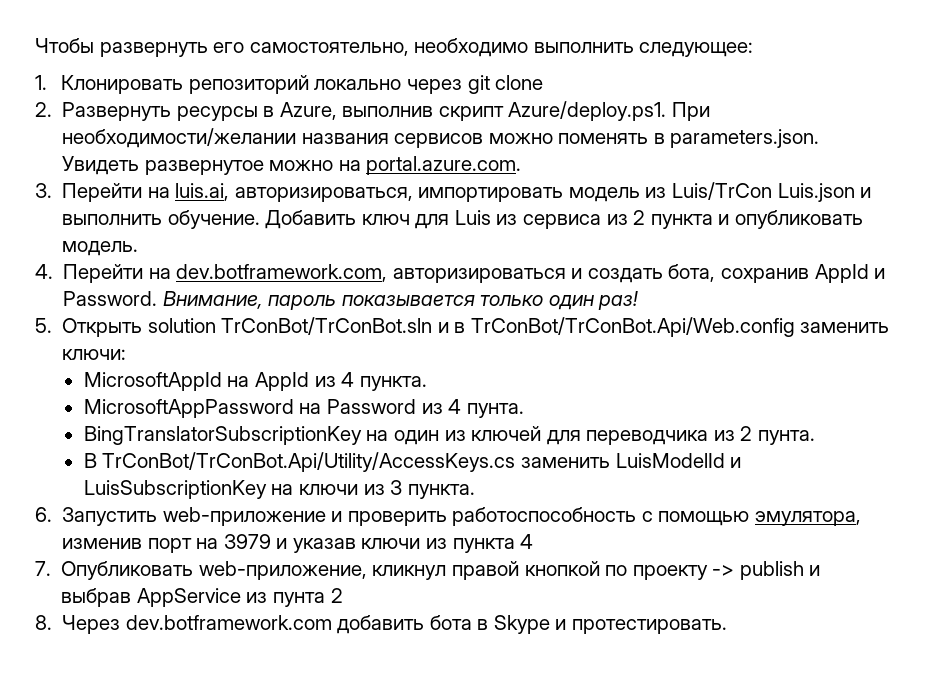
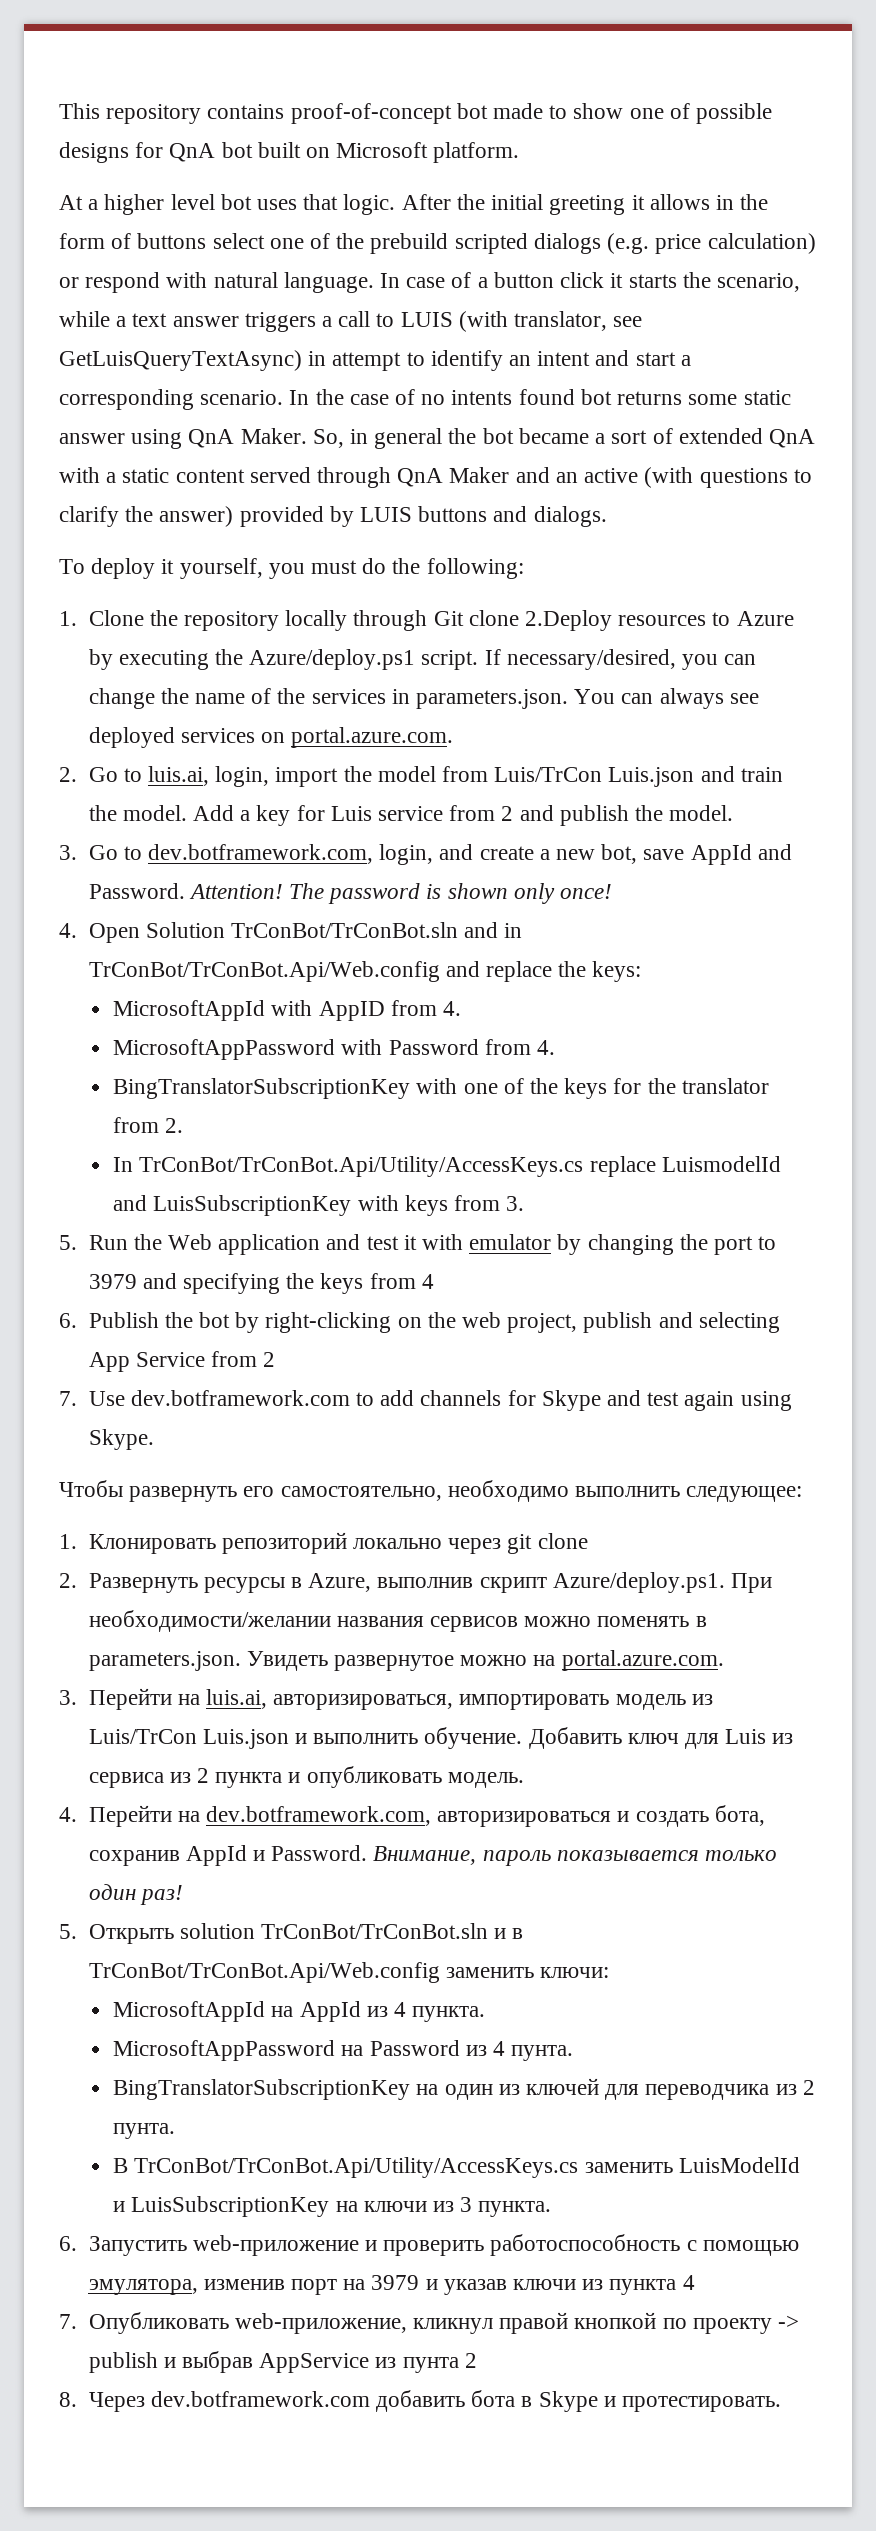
(35, 45) none -> [59,103,773,124] [59,142,520,163] [59,194,769,215] [59,233,816,254] [59,272,800,293] [59,311,643,332] [59,350,691,371] [59,389,791,410] [59,428,815,449] [59,467,812,488] [59,506,607,527] [59,558,524,579] [59,610,794,631] [88,649,757,670] [88,688,759,709] [88,727,454,748] [59,766,783,787] [88,805,734,826] [59,844,792,865] [88,883,612,904] [59,922,523,943] [88,961,642,982] [113,1000,461,1021] [113,1039,555,1060] [113,1078,769,1099] [113,1117,184,1133] [113,1156,781,1177] [113,1195,525,1216] [59,1234,777,1255] [88,1273,434,1294] [59,1312,780,1333] [88,1351,276,1372] [59,1390,792,1411] [88,1429,154,1450] This repository contains proof-of-concept bot made to show one of possible designs for QnA bot built on Microsoft platform. // At a higher level bot uses that logic. After the initial greeting it allows in the form of buttons select one of the prebuild scripted dialogs (e.g. price calculation) or respond with natural language. In case of a button click it starts the scenario, while a text answer triggers a call to LUIS (with translator, see GetLuisQueryTextAsync) in attempt to identify an intent and start a corresponding scenario. In the case of no intents found bot returns some static answer using QnA Maker. So, in general the bot became a sort of extended QnA with a static content served through QnA Maker and an active (with questions to clarify the answer) provided by LUIS buttons and dialogs. // To deploy it yourself, you must do the following: // 1. Clone the repository locally through Git clone 2.Deploy resources to Azure by executing the Azure/deploy.ps1 script. If necessary/desired, you can change the name of the services in parameters.json. You can always see deployed services on portal.azure.com. // 2. Go to luis.ai, login, import the model from Luis/TrCon Luis.json and train the model. Add a key for Luis service from 2 and publish the model. // 3. Go to dev.botframework.com, login, and create a new bot, save AppId and Password. Attention! The password is shown only once! // 4. Open Solution TrConBot/TrConBot.sln and in TrConBot/TrConBot.Api/Web.config and replace the keys: // MicrosoftAppId with AppID from 4. // MicrosoftAppPassword with Password from 4. // BingTranslatorSubscriptionKey with one of the keys for the translator from 2. // In TrConBot/TrConBot.Api/Utility/AccessKeys.cs replace LuismodelId and LuisSubscriptionKey with keys from 3. // 5. Run the Web application and test it with emulator by changing the port to 3979 and specifying the keys from 4 // 6. Publish the bot by right-clicking on the web project, publish and selecting App Service from 2 // 7. Use dev.botframework.com to add channels for Skype and test again using Skype. //

